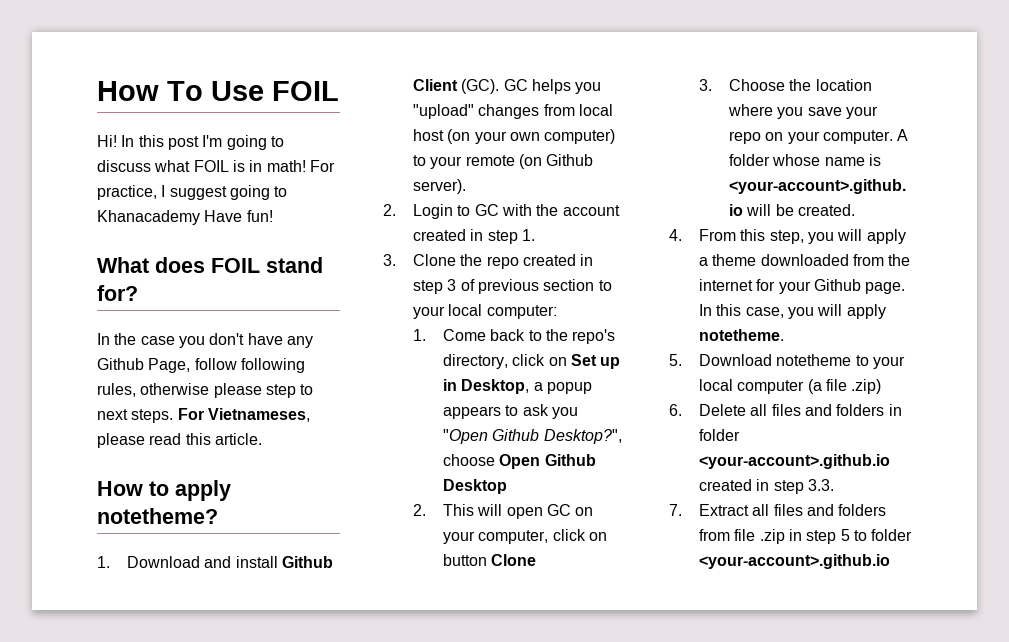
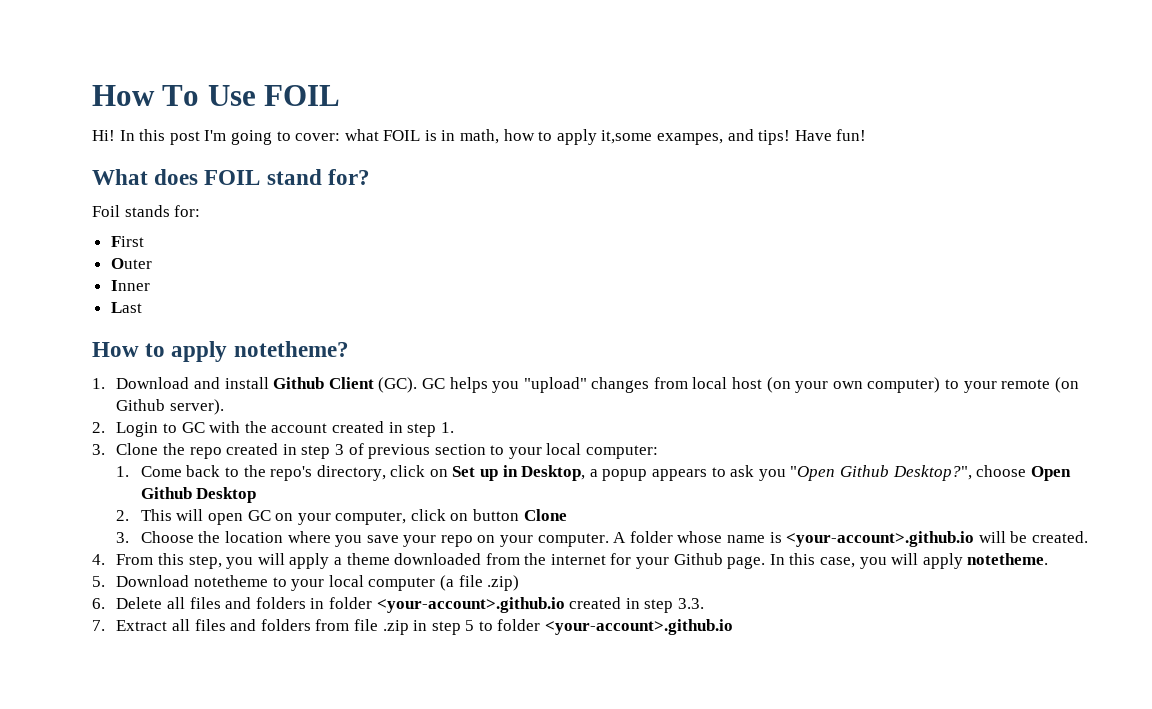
[97,160,151,172] discuss -> [295,133,341,141] cover:
[266,160,335,172] [97,185,288,200] [97,210,200,225] math! For practice, I suggest going to Khanacademy -> [460,129,791,145] math, how to apply it,some exampes, and tips!
[97,333,313,348] [97,358,305,373] [97,383,314,398] [97,408,310,423] [97,433,262,448] In the case you don't have any Github Page, follow following rules, otherwise please step to next steps. For Vietnameses, please read this article. -> [92,205,201,217] [110,236,144,247] [110,258,152,269] [110,280,150,291] [110,302,142,313] Foil stands for: // First // Outer // Inner // Last

